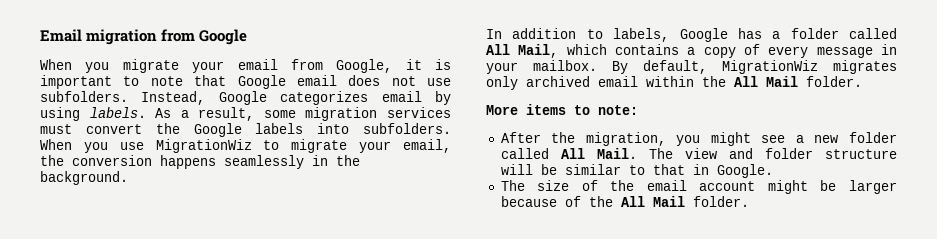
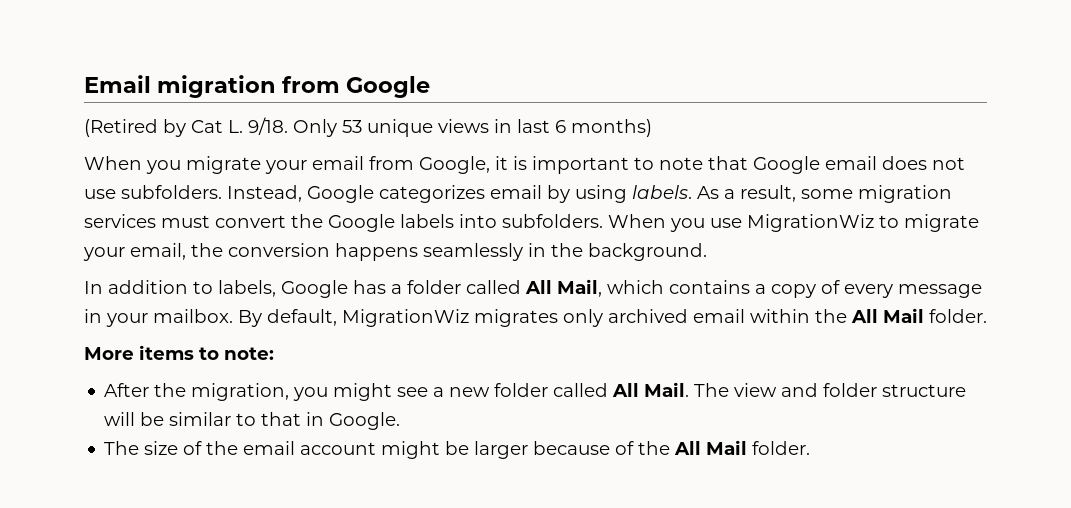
(248, 37) none -> [84,117,652,137] // (Retired by Cat L. 9/18. Only 53 unique views in last 6 months)

